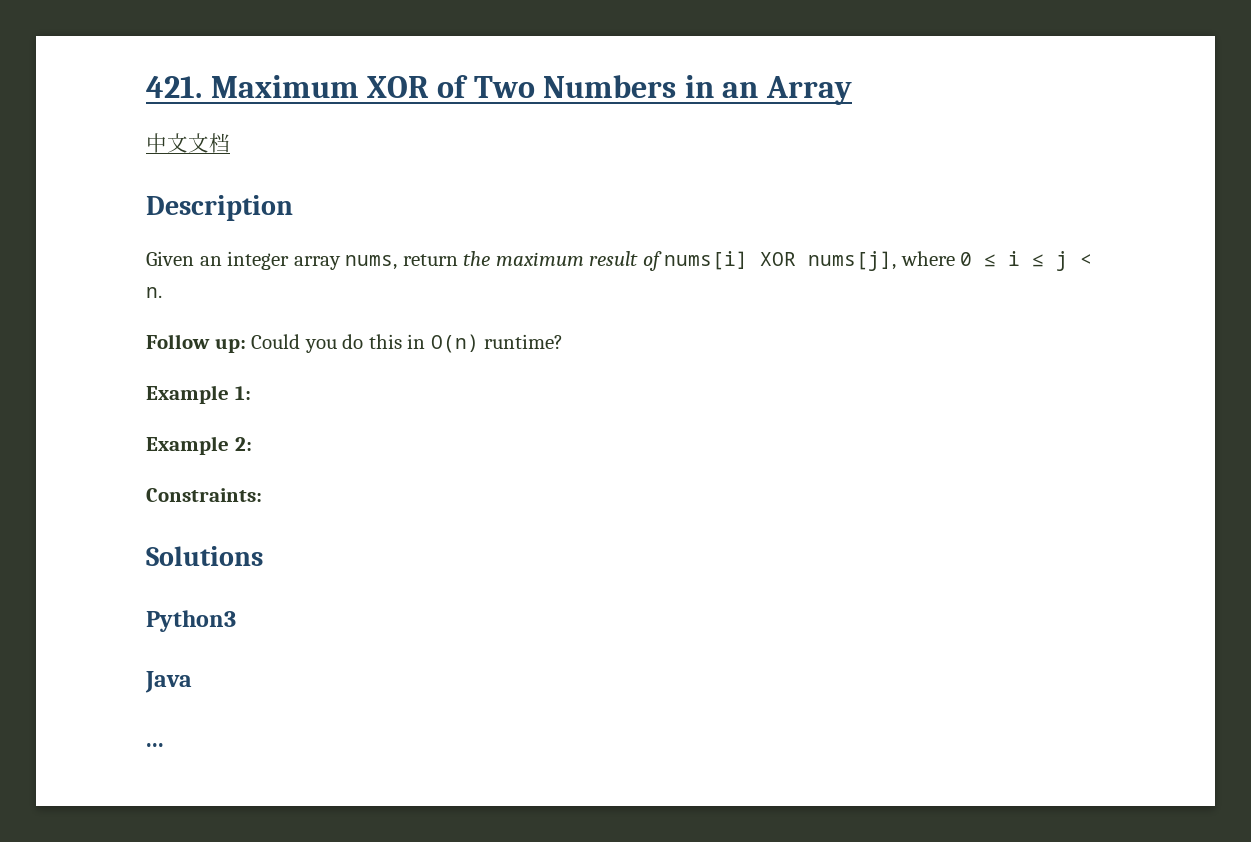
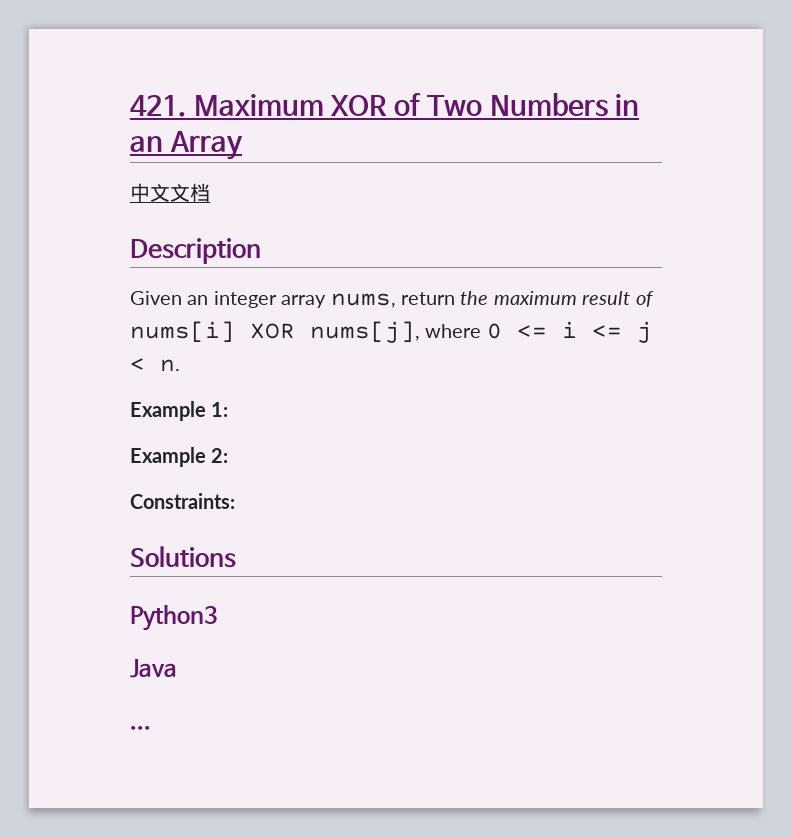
[984,251,1045,267] ≤ i ≤ -> [516,321,622,338] <= i <=
[146,334,564,353] // Follow up: Could you do this in O(n) runtime? -> (180, 365) none

